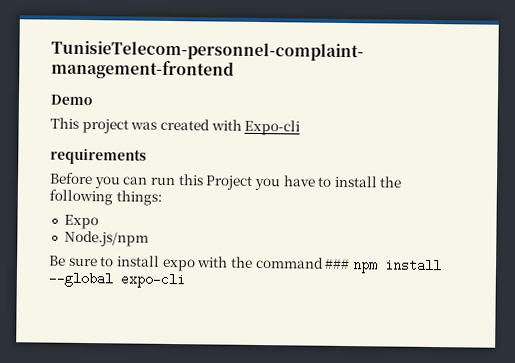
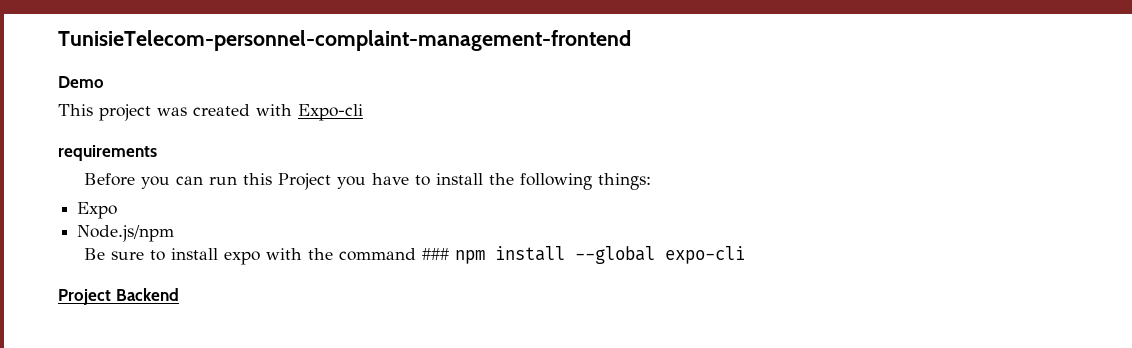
(185, 280) none -> [58,288,179,305] // Project Backend

